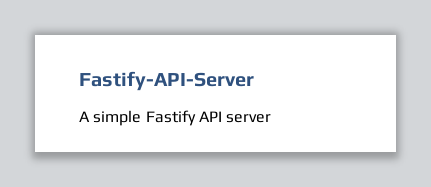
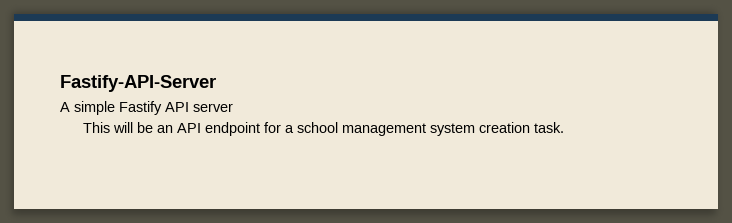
(272, 118) none -> [83,122,565,136] // This will be an API endpoint for a school management system creation task.

